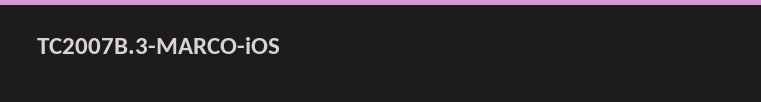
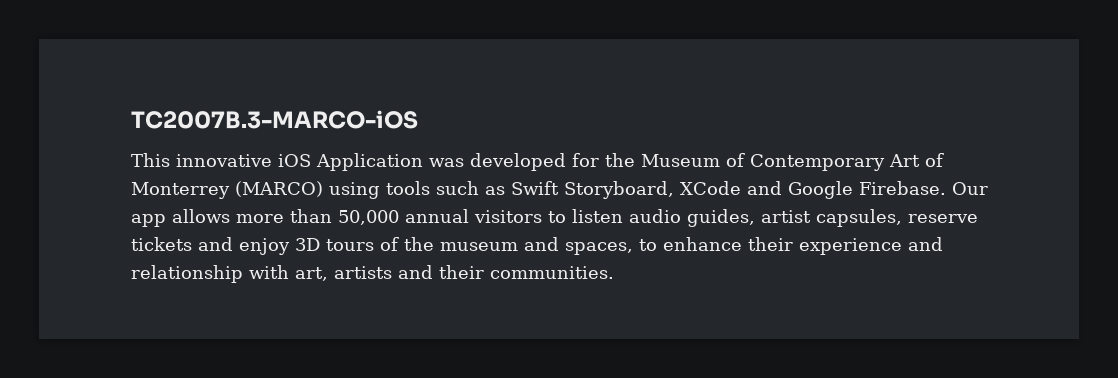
(280, 45) none -> [131,153,944,171] [131,181,988,199] [131,209,978,227] [131,237,943,255] [131,265,614,283] // This innovative iOS Application was developed for the Museum of Contemporary Art of Monterrey (MARCO) using tools such as Swift Storyboard, XCode and Google Firebase. Our app allows more than 50,000 annual visitors to listen audio guides, artist capsules, reserve tickets and enjoy 3D tours of the museum and spaces, to enhance their experience and relationship with art, artists and their communities.

